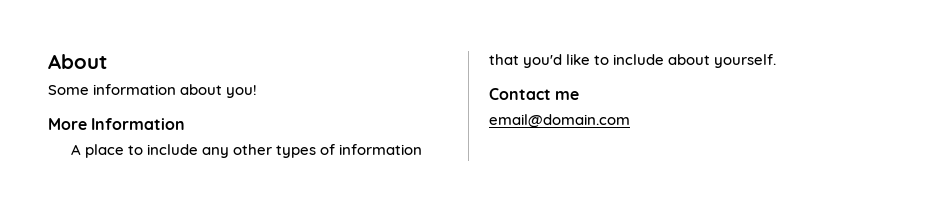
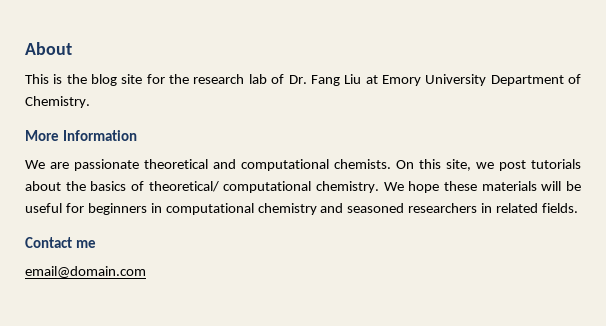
[48,84,258,98] [48,118,186,130] [70,144,422,158] [489,54,777,68] Some information about you! // More Information // A place to include any other types of information that you'd like to include about yourself. -> [25,74,582,86] [25,96,90,108] [25,130,138,141] [25,159,581,171] [25,181,582,193] [25,203,579,215] This is the blog site for the research lab of Dr. Fang Liu at Emory University Department of Chemistry. // More Information // We are passionate theoretical and computational chemists. On this site, we post tutorials about the basics of theoretical/ computational chemistry. We hope these materials will be useful for beginners in computational chemistry and seasoned researchers in related fields.

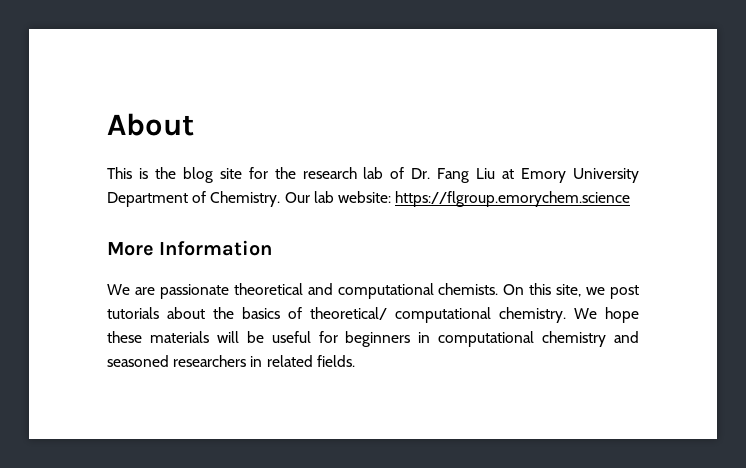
(90, 102) none -> [284,191,631,207] Our lab website: https://flgroup.emorychem.science
[25,237,97,248] [25,266,146,278] // Contact me // email@domain.com -> (355, 361) none

